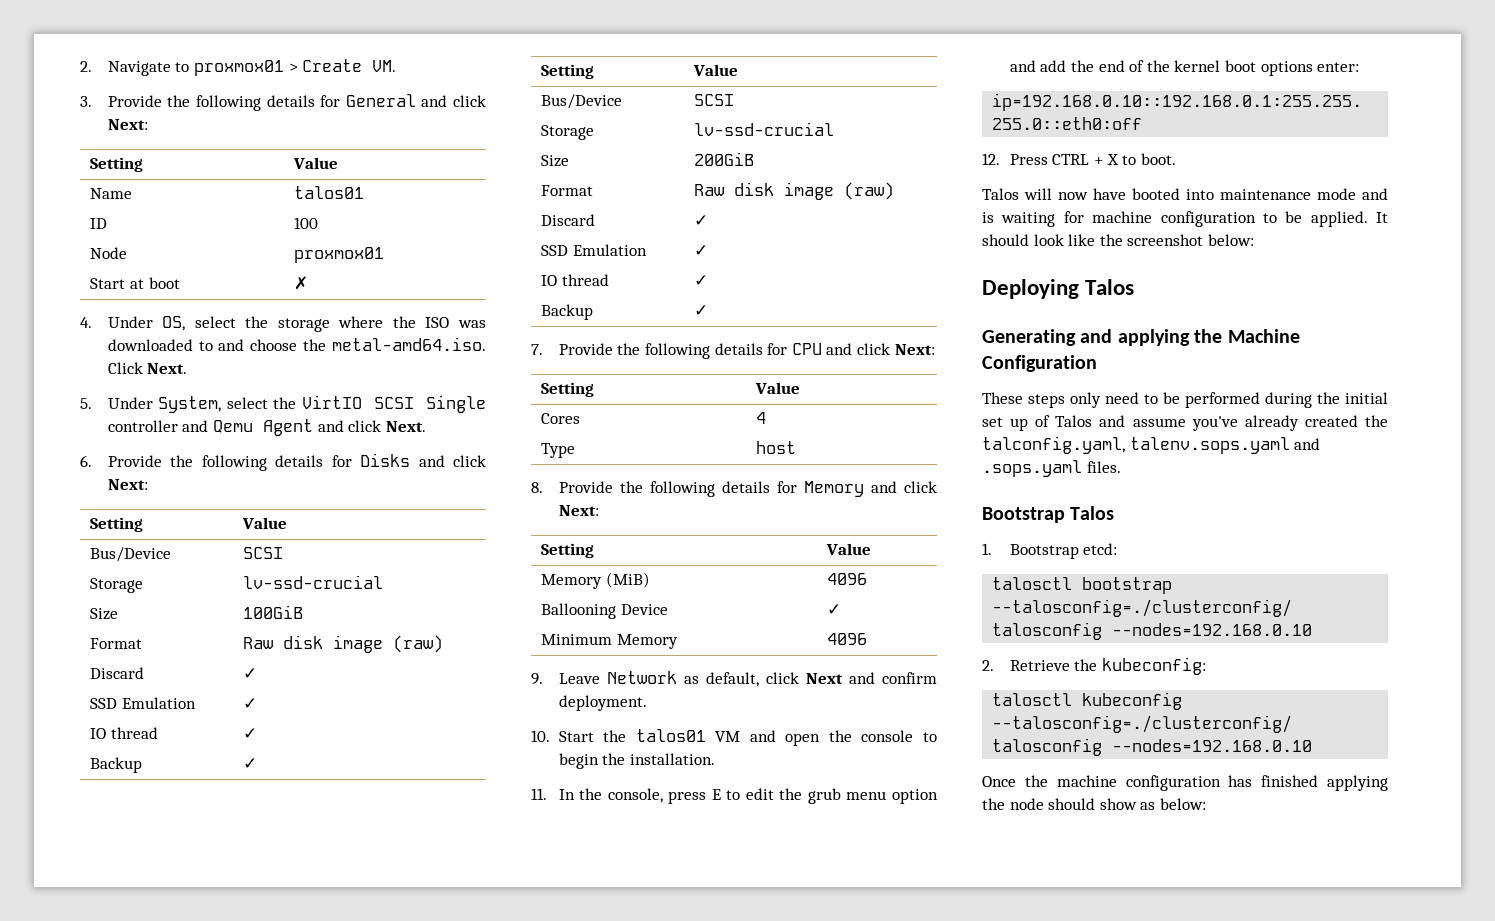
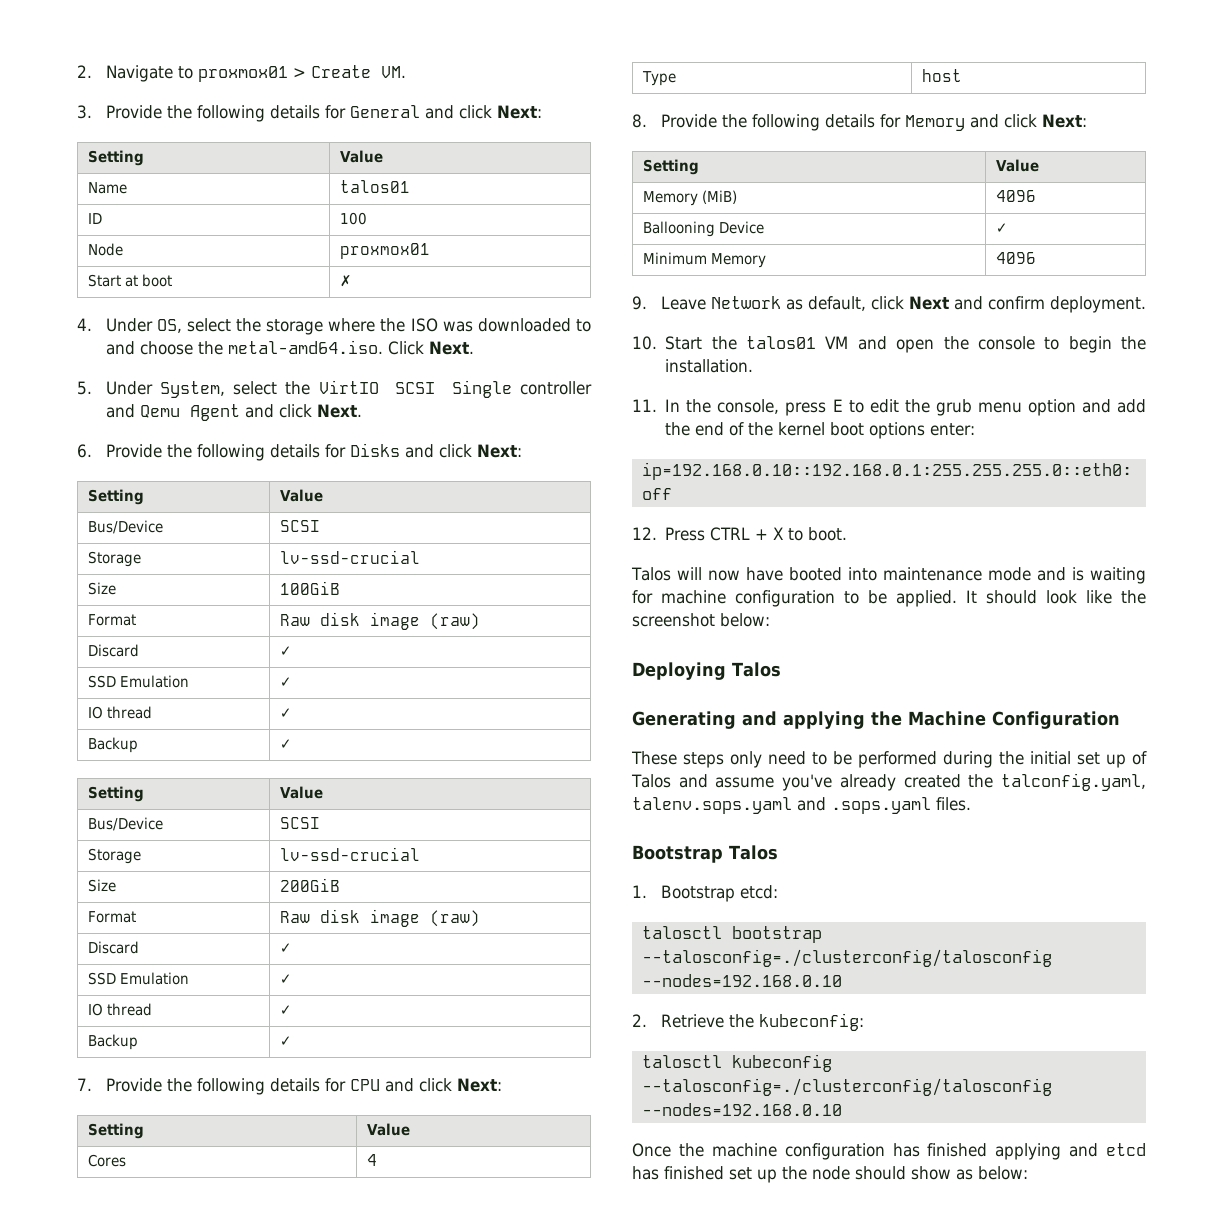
(1388, 783) none -> [1069,1143,1146,1157] [632,1166,777,1183] and etcd has finished set up

